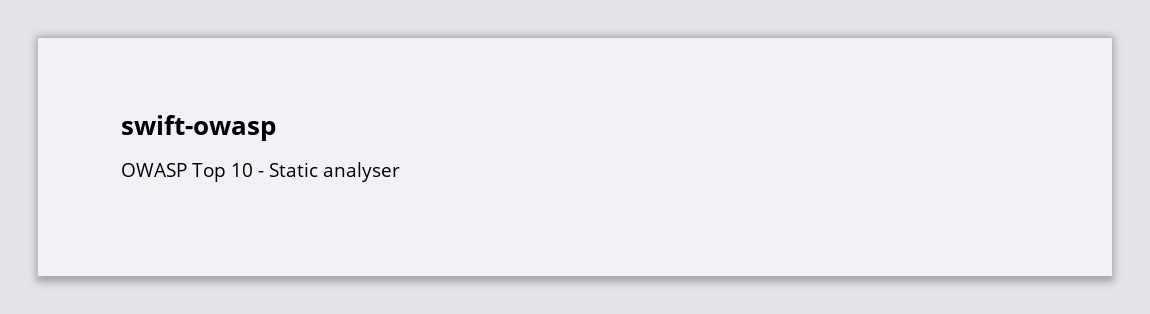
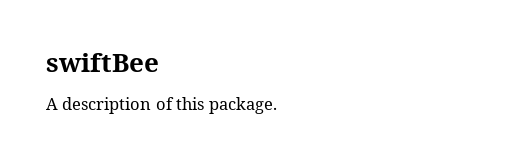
[121,115,276,141] [121,162,400,182] swift-owasp // OWASP Top 10 - Static analyser -> [46,53,159,72] [46,97,277,114] swiftBee // A description of this package.

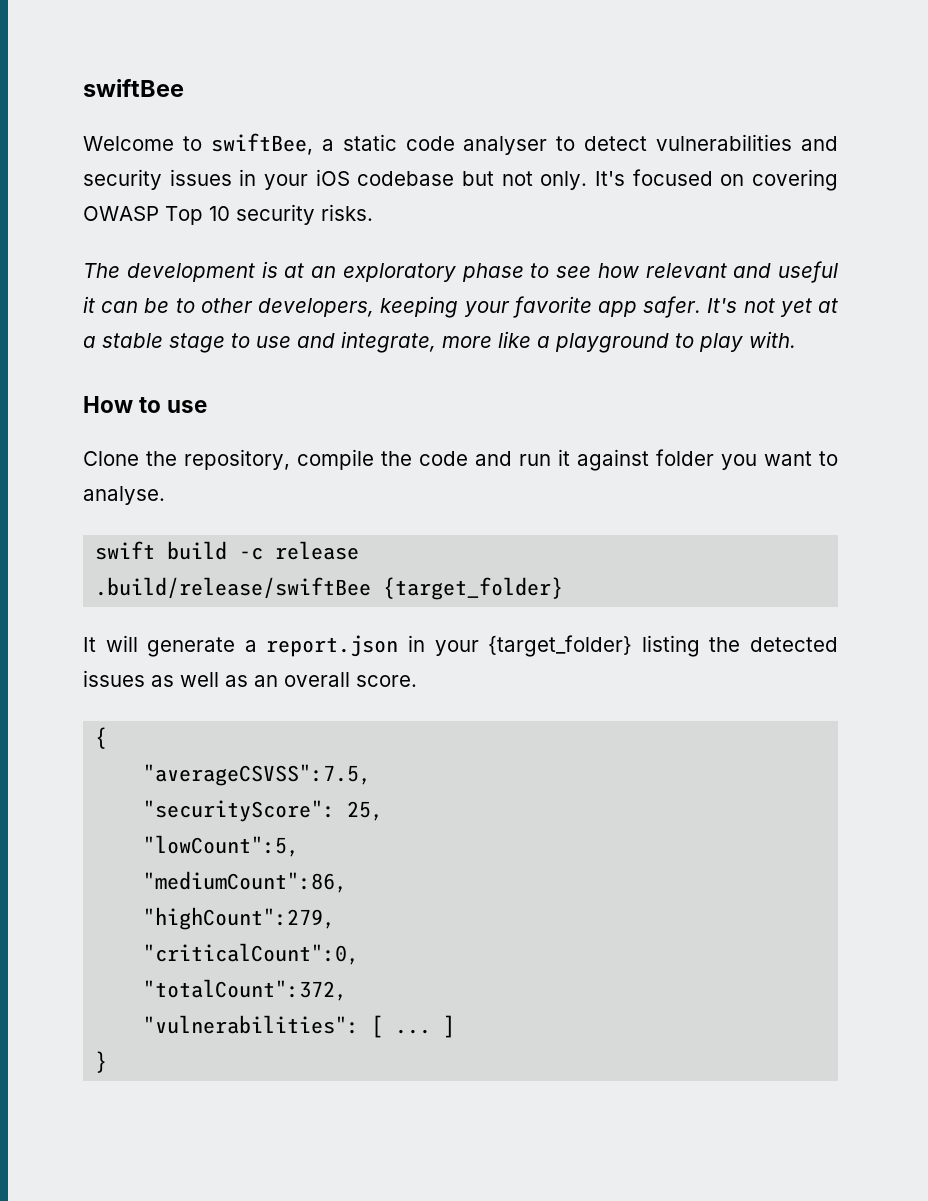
[46,97,277,114] A description of this package. -> [83,133,838,155] [83,169,838,191] [83,204,373,225] [83,261,838,283] [83,296,838,318] [83,331,796,353] [83,396,208,413] [83,449,838,471] [83,486,165,505] [95,541,360,560] [95,577,564,600] [83,635,839,657] [83,670,417,687] [95,727,108,749] [143,764,372,786] [143,800,384,822] [143,835,300,857] [143,871,348,893] [143,907,336,930] [143,943,360,965] [143,979,348,1001] [143,1015,456,1038] [95,1051,108,1073] Welcome to swiftBee, a static code analyser to detect vulnerabilities and security issues in your iOS codebase but not only. It's focused on covering OWASP Top 10 security risks. // The development is at an exploratory phase to see how relevant and useful it can be to other developers, keeping your favorite app safer. It's not yet at a stable stage to use and integrate, more like a playground to play with. // How to use // Clone the repository, compile the code and run it against folder you want to analyse. // swift build -c release // .build/release/swiftBee {target_folder} // It will generate a report.json in your {target_folder} listing the detected issues as well as an overall score. // { // "averageCSVSS":7.5, // "securityScore": 25, // "lowCount":5, // "mediumCount":86, // "highCount":279, // "criticalCount":0, // "totalCount":372, // "vulnerabilities": [ ... ] // }

